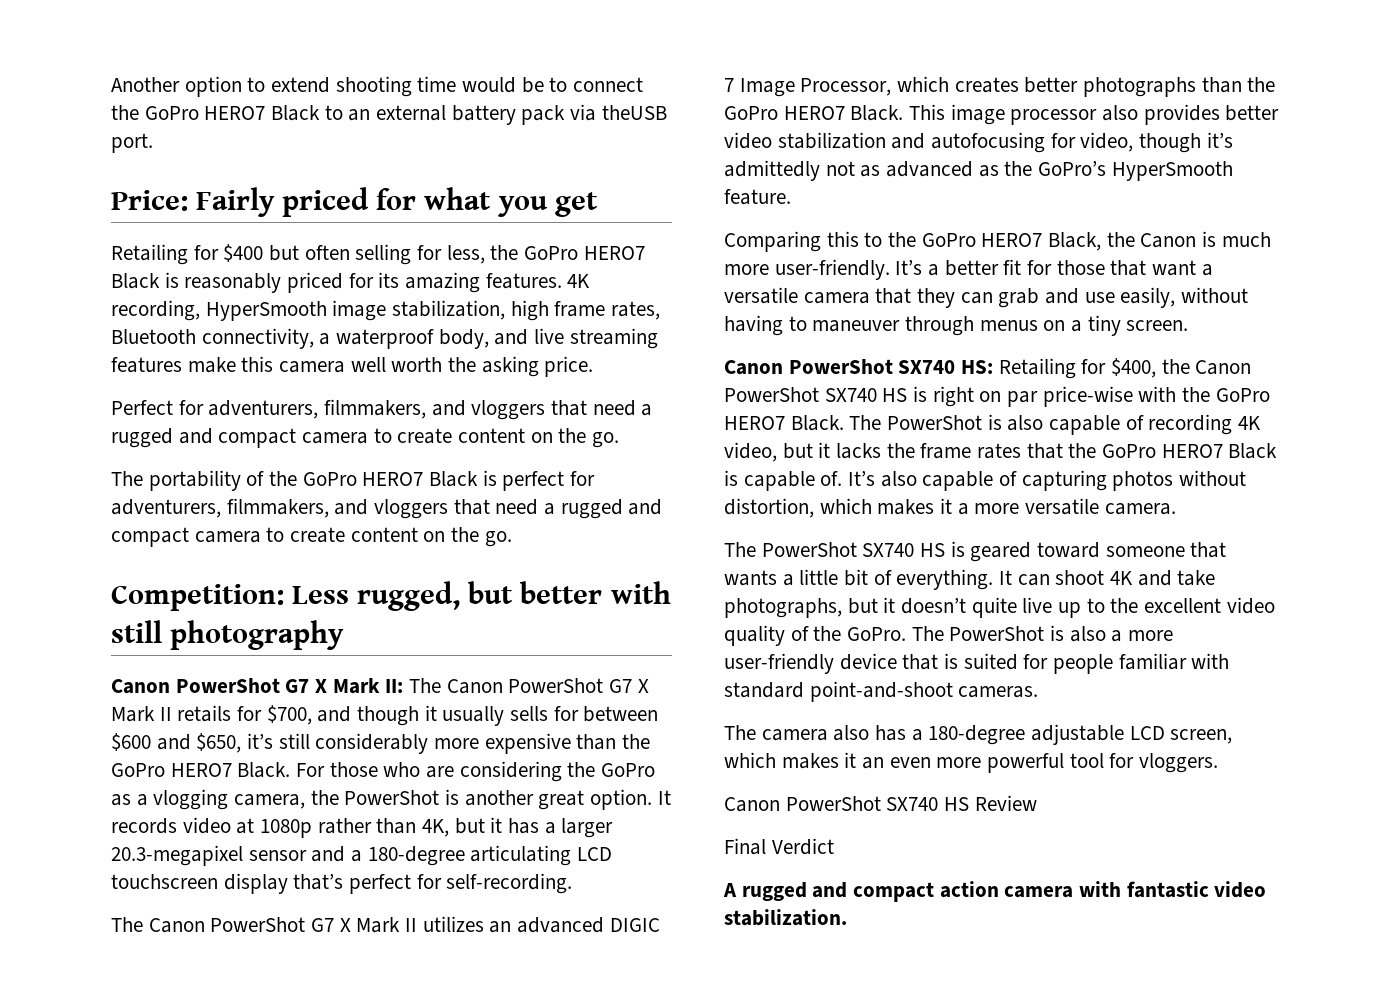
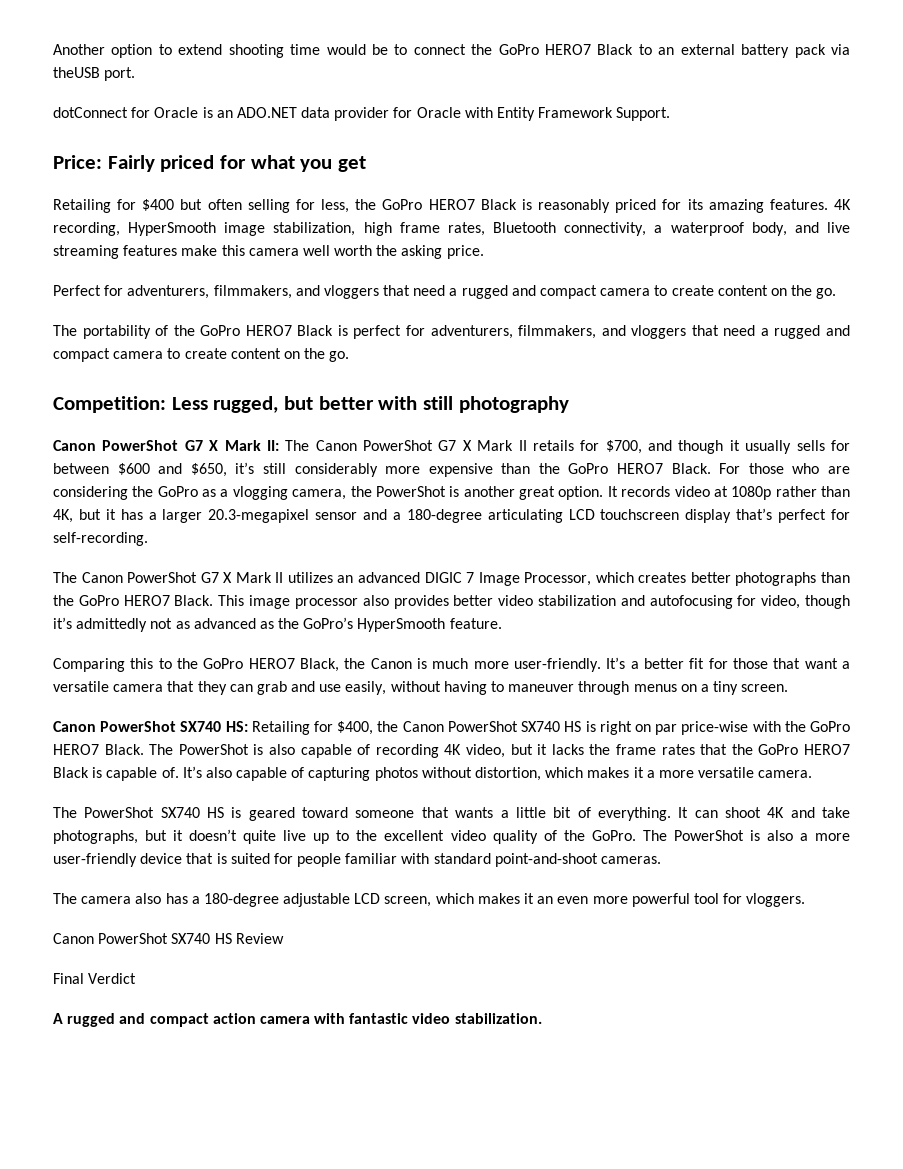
(153, 143) none -> [53,107,671,121] // dotConnect for Oracle is an ADO.NET data provider for Oracle with Entity Framework Support.

